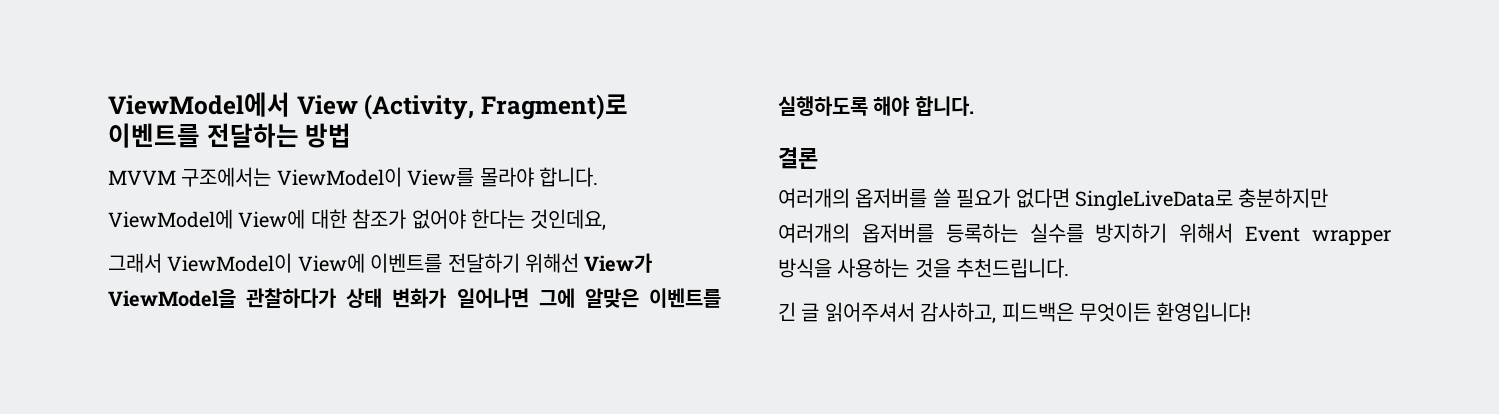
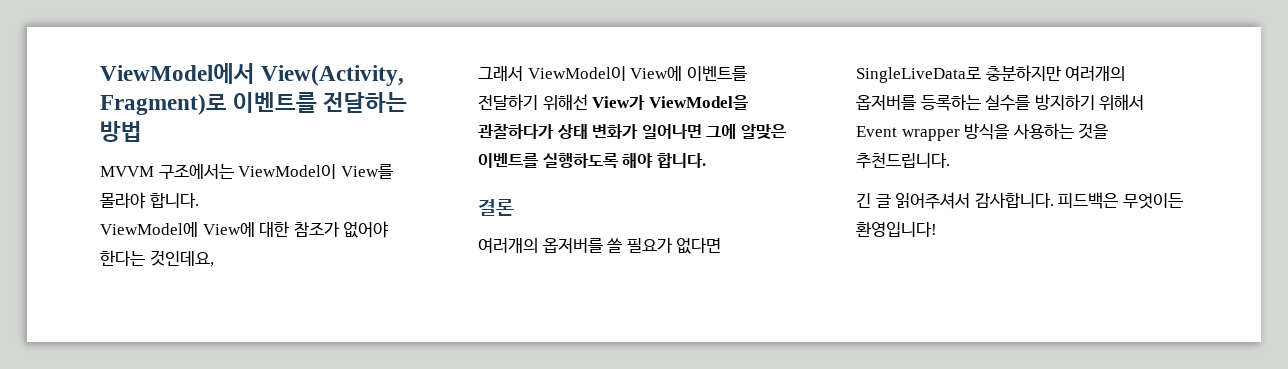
[296,94,475,120] View (Activity, -> [261,65,405,86] View(Activity,
[920,302,997,324] 감사하고, -> [974,192,1054,208] 감사합니다.

